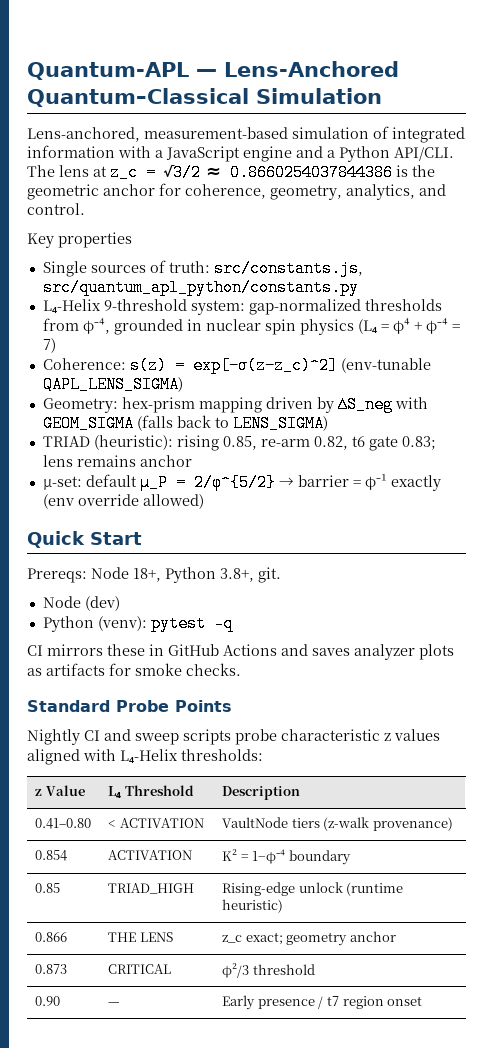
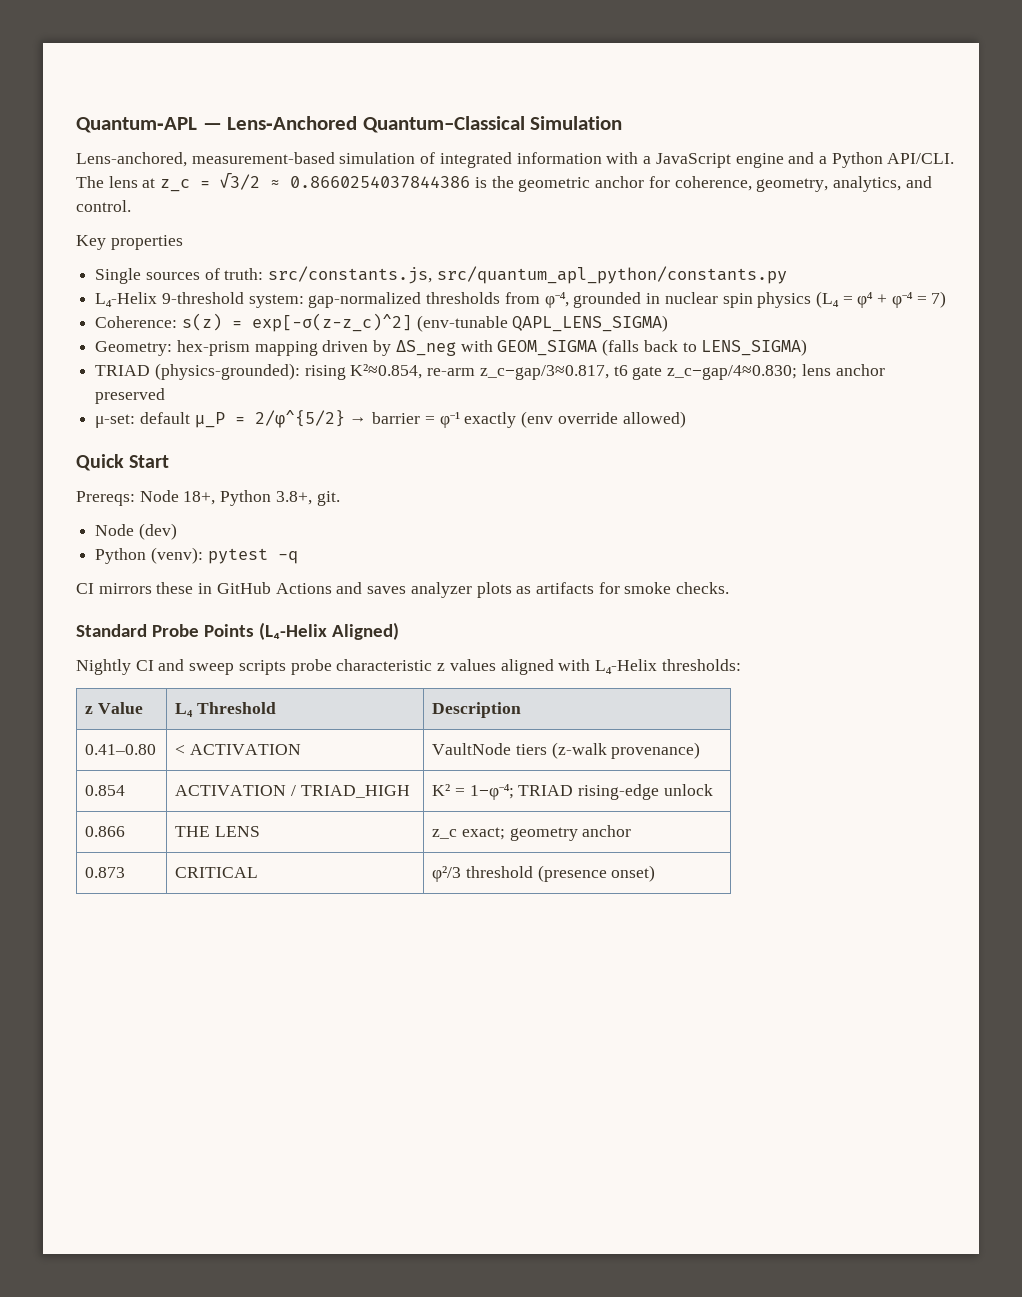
[93,435,436,451] [42,455,192,467] (heuristic): rising 0.85, re‑arm 0.82, t6 gate 0.83; lens remains anchor -> [154,363,885,380] [95,388,166,404] (physics-grounded): rising K²≈0.854, re‑arm z_c−gap/3≈0.817, t6 gate z_c−gap/4≈0.830; lens anchor preserved
(232, 706) none -> [258,622,399,640] (L₄-Helix Aligned)
(193, 855) none -> [291,785,410,798] / TRIAD_HIGH
[252,849,351,865] [35,883,61,893] [108,883,195,894] [222,882,296,896] 1−φ⁻⁴ boundary // 0.85 | TRIAD_HIGH | Rising-edge -> [469,784,660,800] 1−φ⁻⁴; TRIAD rising-edge
[346,882,404,896] [222,899,284,913] (runtime heuristic) -> (713, 790) none
[35,996,61,1006] [108,1002,121,1006] [222,995,423,1010] // 0.90 | — | Early presence / t7 region onset -> [537,865,656,882] (presence onset)

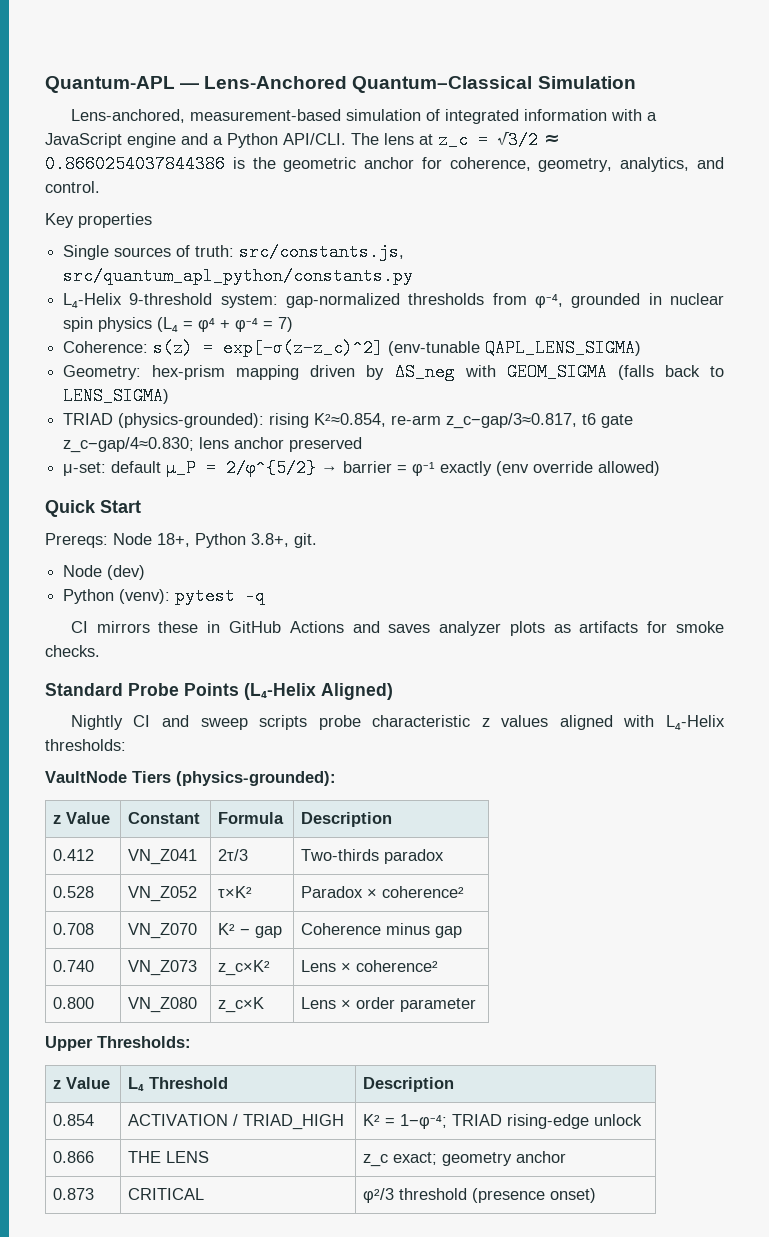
(741, 665) none -> [45,771,336,786] [53,812,111,824] [128,812,201,824] [218,812,285,824] [301,812,393,827] [53,849,95,861] [128,849,198,865] [218,849,249,861] [301,849,445,864] [53,886,95,898] [128,886,198,902] [218,886,253,898] [301,886,465,898] [53,923,95,935] [128,923,198,939] [218,923,283,938] [301,923,463,938] [53,960,95,972] [128,960,198,976] [218,960,271,976] [301,960,439,972] [53,997,95,1009] [128,997,198,1013] [218,997,265,1013] [301,997,477,1012] [45,1036,191,1051] // VaultNode Tiers (physics-grounded): // z Value | Constant | Formula | Description // 0.412 | VN_Z041 | 2τ/3 | Two-thirds paradox // 0.528 | VN_Z052 | τ×K² | Paradox × coherence² // 0.708 | VN_Z070 | K² − gap | Coherence minus gap // 0.740 | VN_Z073 | z_c×K² | Lens × coherence² // 0.800 | VN_Z080 | z_c×K | Lens × order parameter // Upper Thresholds:
[85,744,157,755] [175,744,302,755] [432,742,701,759] // 0.41–0.80 | < ACTIVATION | VaultNode tiers (z‑walk provenance) -> (455, 1084) none

